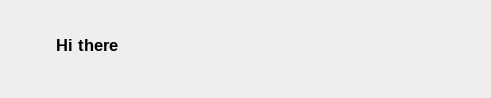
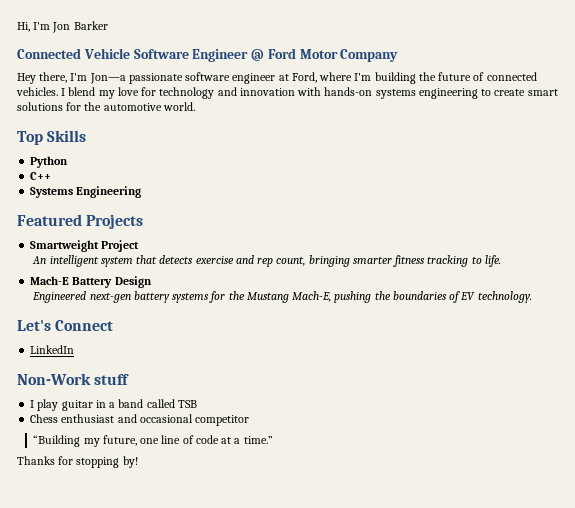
[56,39,118,51] Hi there -> [17,21,108,33] [17,48,399,62] [17,72,537,84] [16,87,558,99] [17,102,195,111] [17,130,87,145] [30,156,69,168] [30,172,52,180] [30,186,142,198] [17,214,144,229] [30,240,140,252] [32,255,501,267] [30,276,152,288] [32,291,532,303] [17,320,114,331] [30,345,75,354] [17,373,130,385] [30,399,197,411] [30,414,250,426] [33,435,273,447] [17,456,138,468] Hi, I'm Jon Barker // Connected Vehicle Software Engineer @ Ford Motor Company // Hey there, I'm Jon—a passionate software engineer at Ford, where I'm building the future of connected vehicles. I blend my love for technology and innovation with hands-on systems engineering to create smart solutions for the automotive world. // Top Skills // Python // C++ // Systems Engineering // Featured Projects // Smartweight Project // An intelligent system that detects exercise and rep count, bringing smarter fitness tracking to life. // Mach-E Battery Design // Engineered next-gen battery systems for the Mustang Mach-E, pushing the boundaries of EV technology. // Let's Connect // LinkedIn // Non-Work stuff // I play guitar in a band called TSB // Chess enthusiast and occasional competitor // “Building my future, one line of code at a time.” // Thanks for stopping by!

